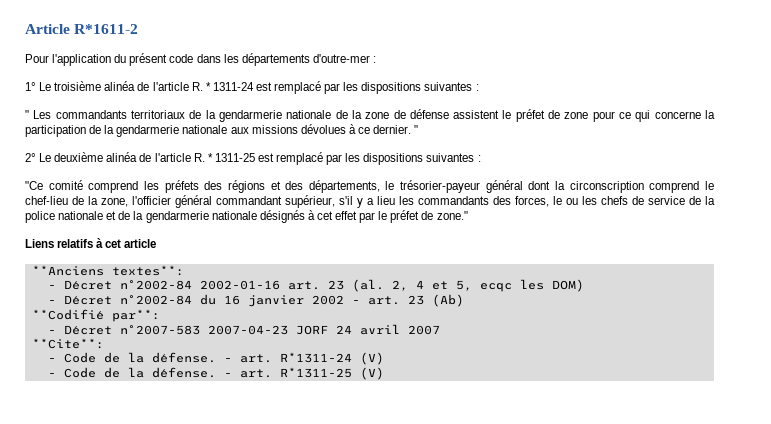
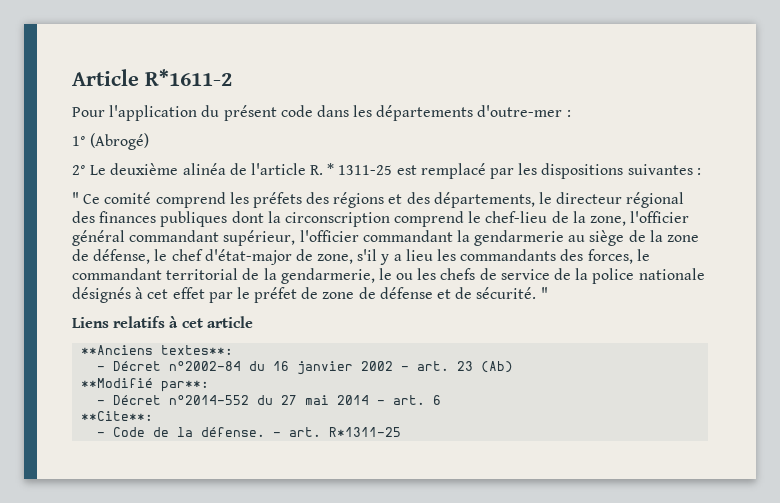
[39,81,479,94] [25,109,716,122] [25,124,419,137] Le troisième alinéa de l'article R. * 1311-24 est remplacé par les dispositions suivantes : // " Les commandants territoriaux de la gendarmerie nationale de la zone de défense assistent le préfet de zone pour ce qui concerne la participation de la gendarmerie nationale aux missions dévolues à ce dernier. " -> [90,133,150,150] (Abrogé)
[25,181,43,190] "Ce -> [72,192,101,204] " Ce
[400,180,523,193] trésorier-payeur général -> [556,192,685,208] [72,211,228,227] directeur régional des finances publiques
(335, 201) none -> [299,230,700,246] [72,249,354,265] l'officier commandant la gendarmerie au siège de la zone de défense, le chef d'état-major de zone,
(562, 200) none -> [72,268,392,284] commandant territorial de la gendarmerie, le
[106,211,257,223] et de la gendarmerie nationale -> (705, 274) none
[436,211,468,220] zone." -> [322,287,548,299] zone de défense et de sécurité. "
[47,279,584,292] // - Décret n°2002-84 2002-01-16 art. 23 (al. 2, 4 et 5, ecqc les DOM) -> (234, 350) none
[31,309,104,320] **Codifié -> [81,378,154,388] **Modifié
[119,324,440,335] [31,338,104,349] [47,352,384,365] n°2007-583 2007-04-23 JORF 24 avril 2007 // **Cite**: // - Code de la défense. - art. R*1311-24 (V) -> [169,395,442,405] [81,411,154,421] n°2014-552 du 27 mai 2014 - art. 6 // **Cite**:
[359,367,384,380] (V) -> (402, 432) none

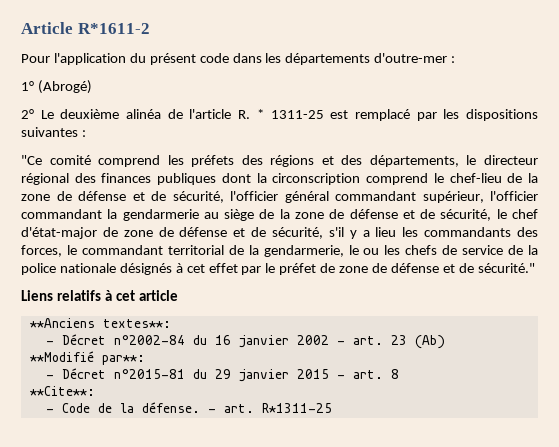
[72,192,101,204] " Ce -> [21,155,42,165] "Ce
[590,216,627,226] zone, -> [21,191,224,203] zone de défense et de sécurité,
[93,249,354,265] défense, le chef d'état-major de zone, -> [349,209,538,221] [21,227,323,239] défense et de sécurité, le chef d'état-major de zone de défense et de sécurité,
[476,287,548,299] sécurité. " -> [477,263,535,273] sécurité."
[169,395,442,405] n°2014-552 du 27 mai 2014 - art. 6 -> [113,369,399,382] n°2015-81 du 29 janvier 2015 - art. 8

